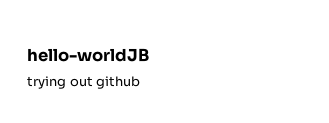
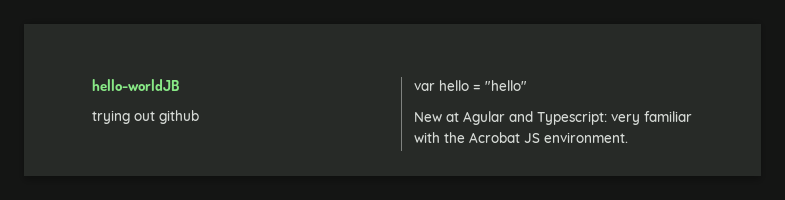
(141, 82) none -> [414,80,527,91] [414,111,692,125] [414,132,628,143] // var hello = "hello" // New at Agular and Typescript: very familiar with the Acrobat JS environment.

